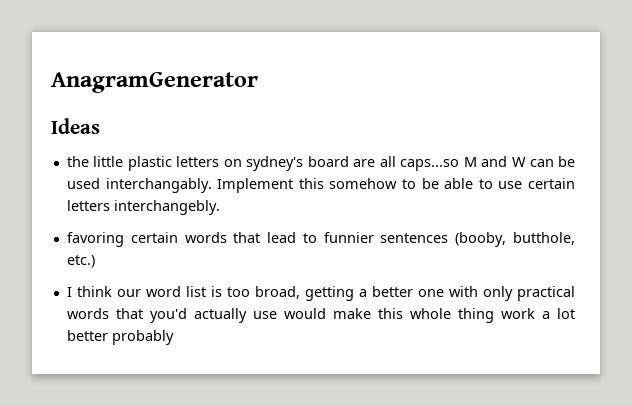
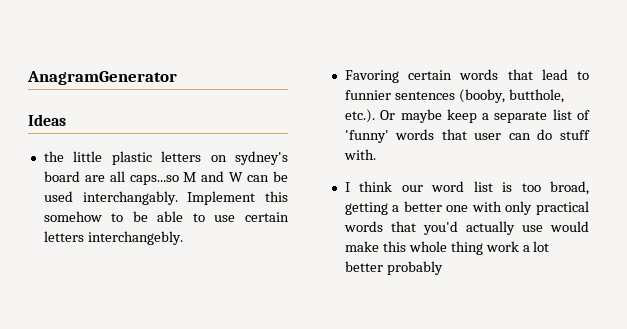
[66,232,124,247] favoring -> [344,70,399,83] Favoring
[66,255,95,268] etc.) -> [344,109,590,123] [344,129,590,143] [343,149,376,160] etc.). Or maybe keep a separate list of 'funny' words that user can do stuff with.

